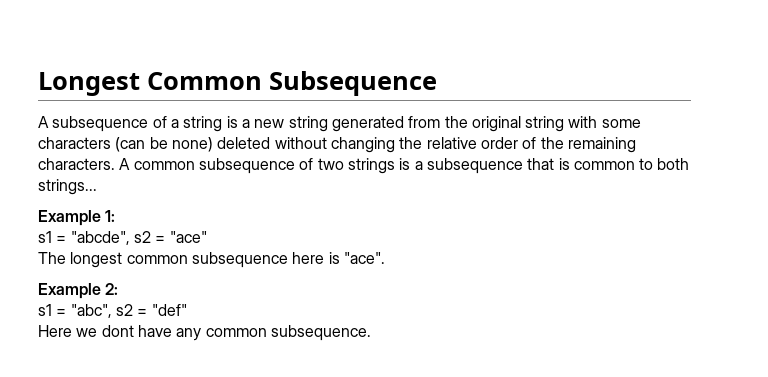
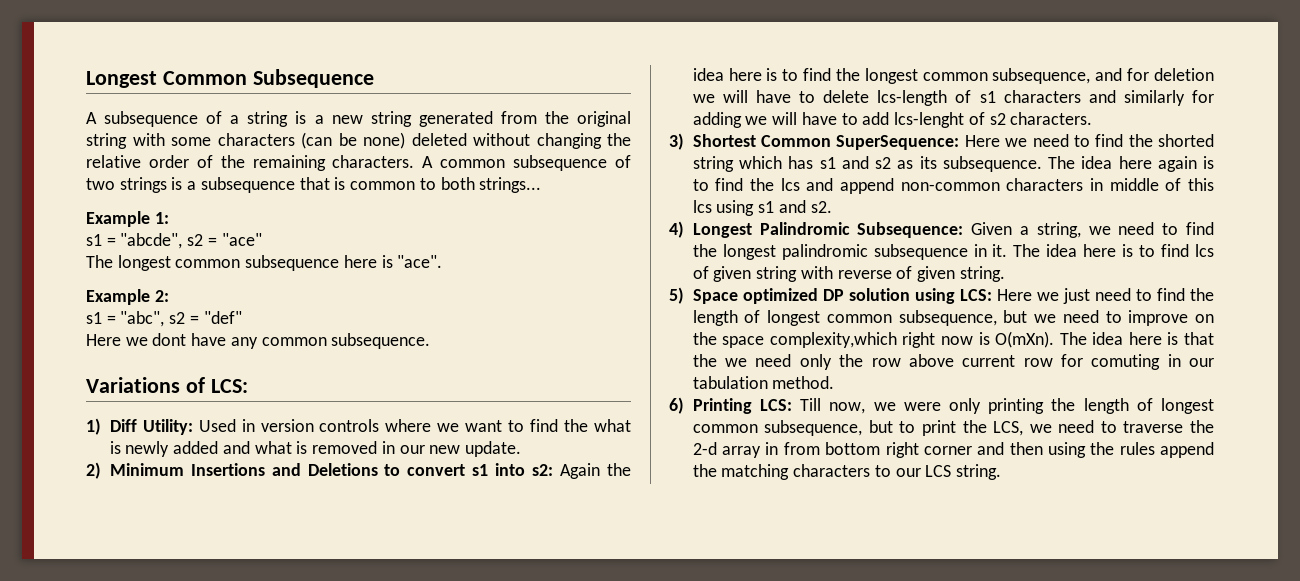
(371, 333) none -> [86,377,248,393] [86,418,631,435] [109,441,521,457] [86,462,631,479] [692,68,1214,84] [692,90,1214,106] [692,112,1093,128] [669,133,1214,150] [692,156,1214,172] [692,178,1214,194] [692,200,832,216] [669,221,1214,238] [692,244,1214,260] [692,266,1005,282] [669,287,1214,304] [692,310,1214,326] [692,331,1214,348] [692,354,1214,370] [692,376,835,389] [669,397,1214,414] [692,420,1214,436] [692,442,1214,458] [692,464,1002,480] // Variations of LCS: // 1) Diff Utility: Used in version controls where we want to find the what is newly added and what is removed in our new update. // 2) Minimum Insertions and Deletions to convert s1 into s2: Again the idea here is to find the longest common subsequence, and for deletion we will have to delete lcs-length of s1 characters and similarly for adding we will have to add lcs-lenght of s2 characters. // 3) Shortest Common SuperSequence: Here we need to find the shorted string which has s1 and s2 as its subsequence. The idea here again is to find the lcs and append non-common characters in middle of this lcs using s1 and s2. // 4) Longest Palindromic Subsequence: Given a string, we need to find the longest palindromic subsequence in it. The idea here is to find lcs of given string with reverse of given string. // 5) Space optimized DP solution using LCS: Here we just need to find the length of longest common subsequence, but we need to improve on the space complexity,which right now is O(mXn). The idea here is that the we need only the row above current row for comuting in our tabulation method. // 6) Printing LCS: Till now, we were only printing the length of longest common subsequence, but to print the LCS, we need to traverse the 2-d array in from bottom right corner and then using the rules append the matching characters to our LCS string.

